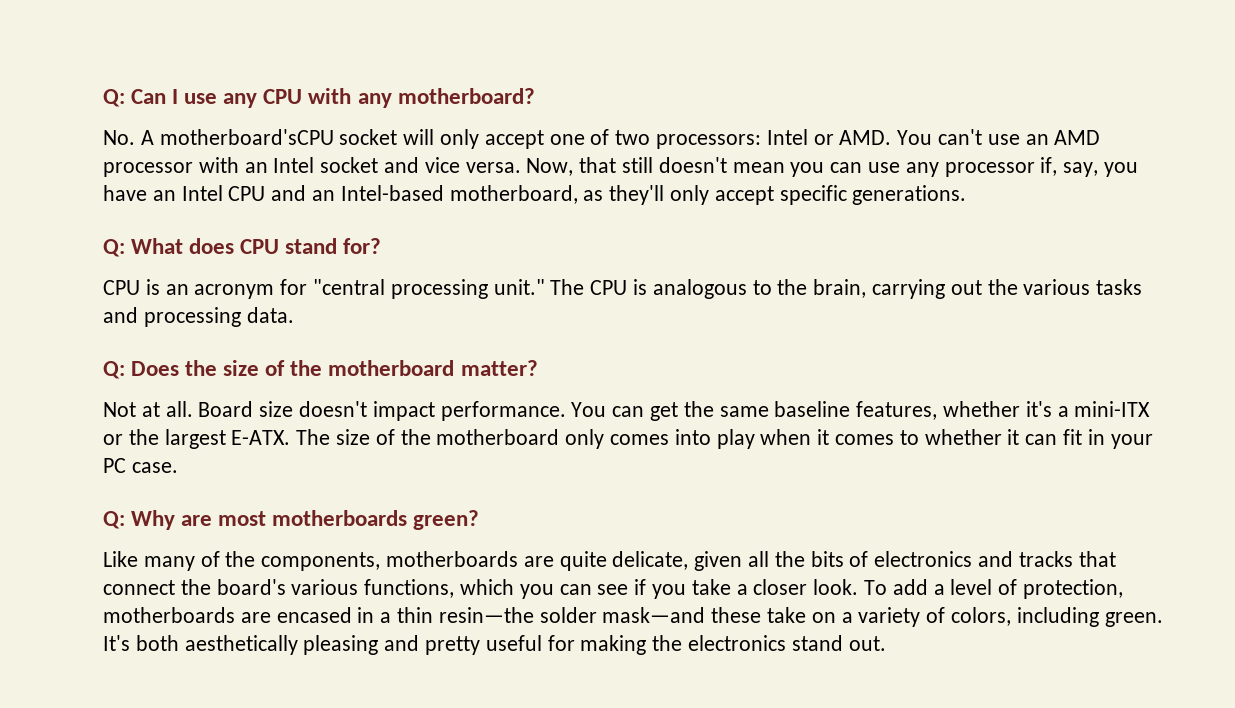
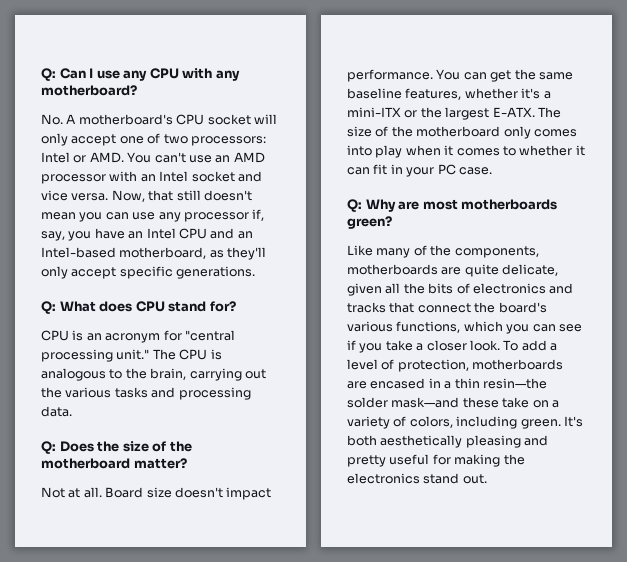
[159,129,334,145] motherboard'sCPU -> [78,114,205,125] motherboard's CPU

